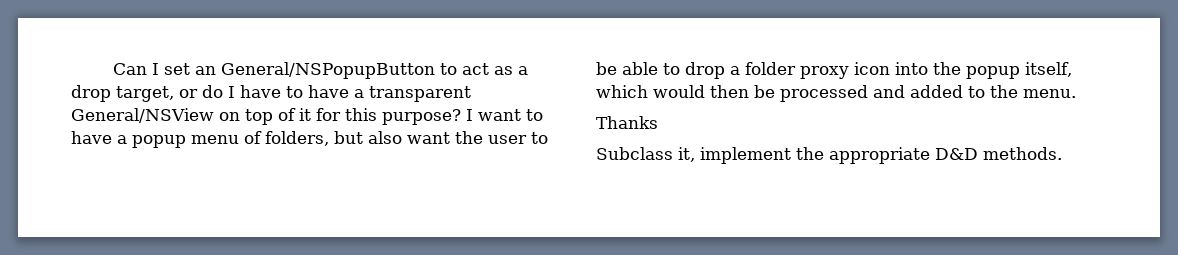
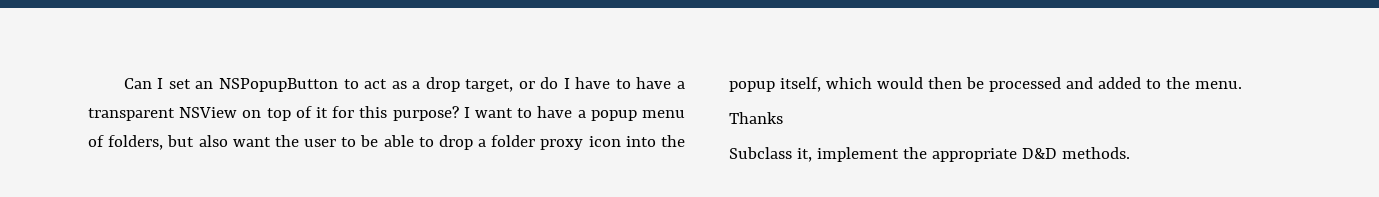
[220,62,435,79] General/NSPopupButton -> [219,78,339,92] NSPopupButton
[71,108,214,123] General/NSView -> [179,107,238,118] NSView

